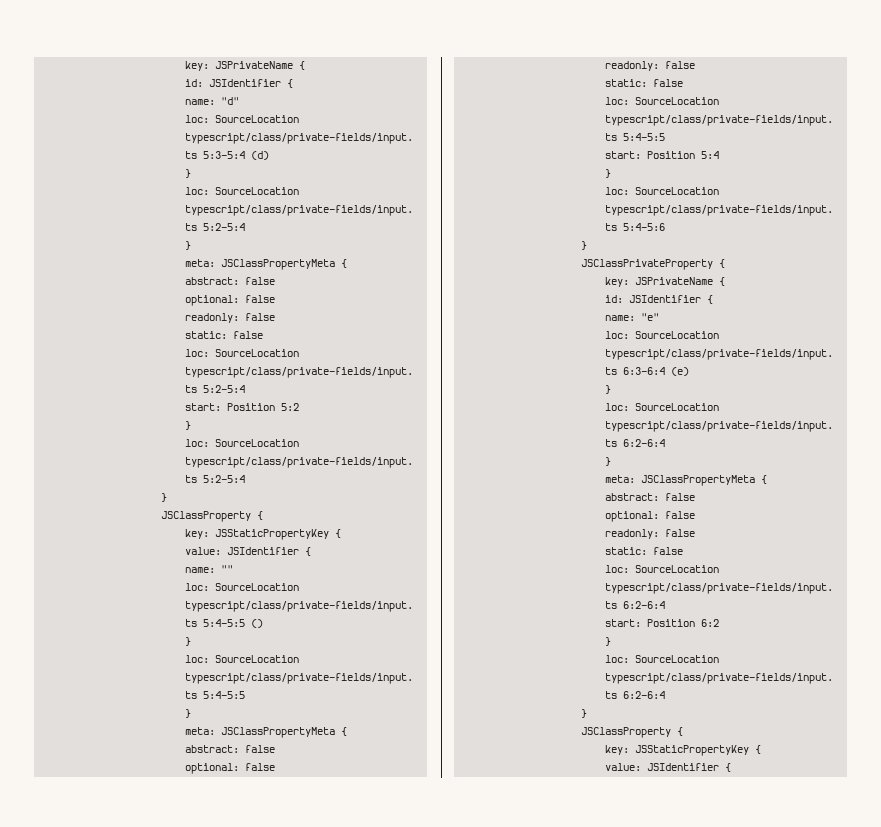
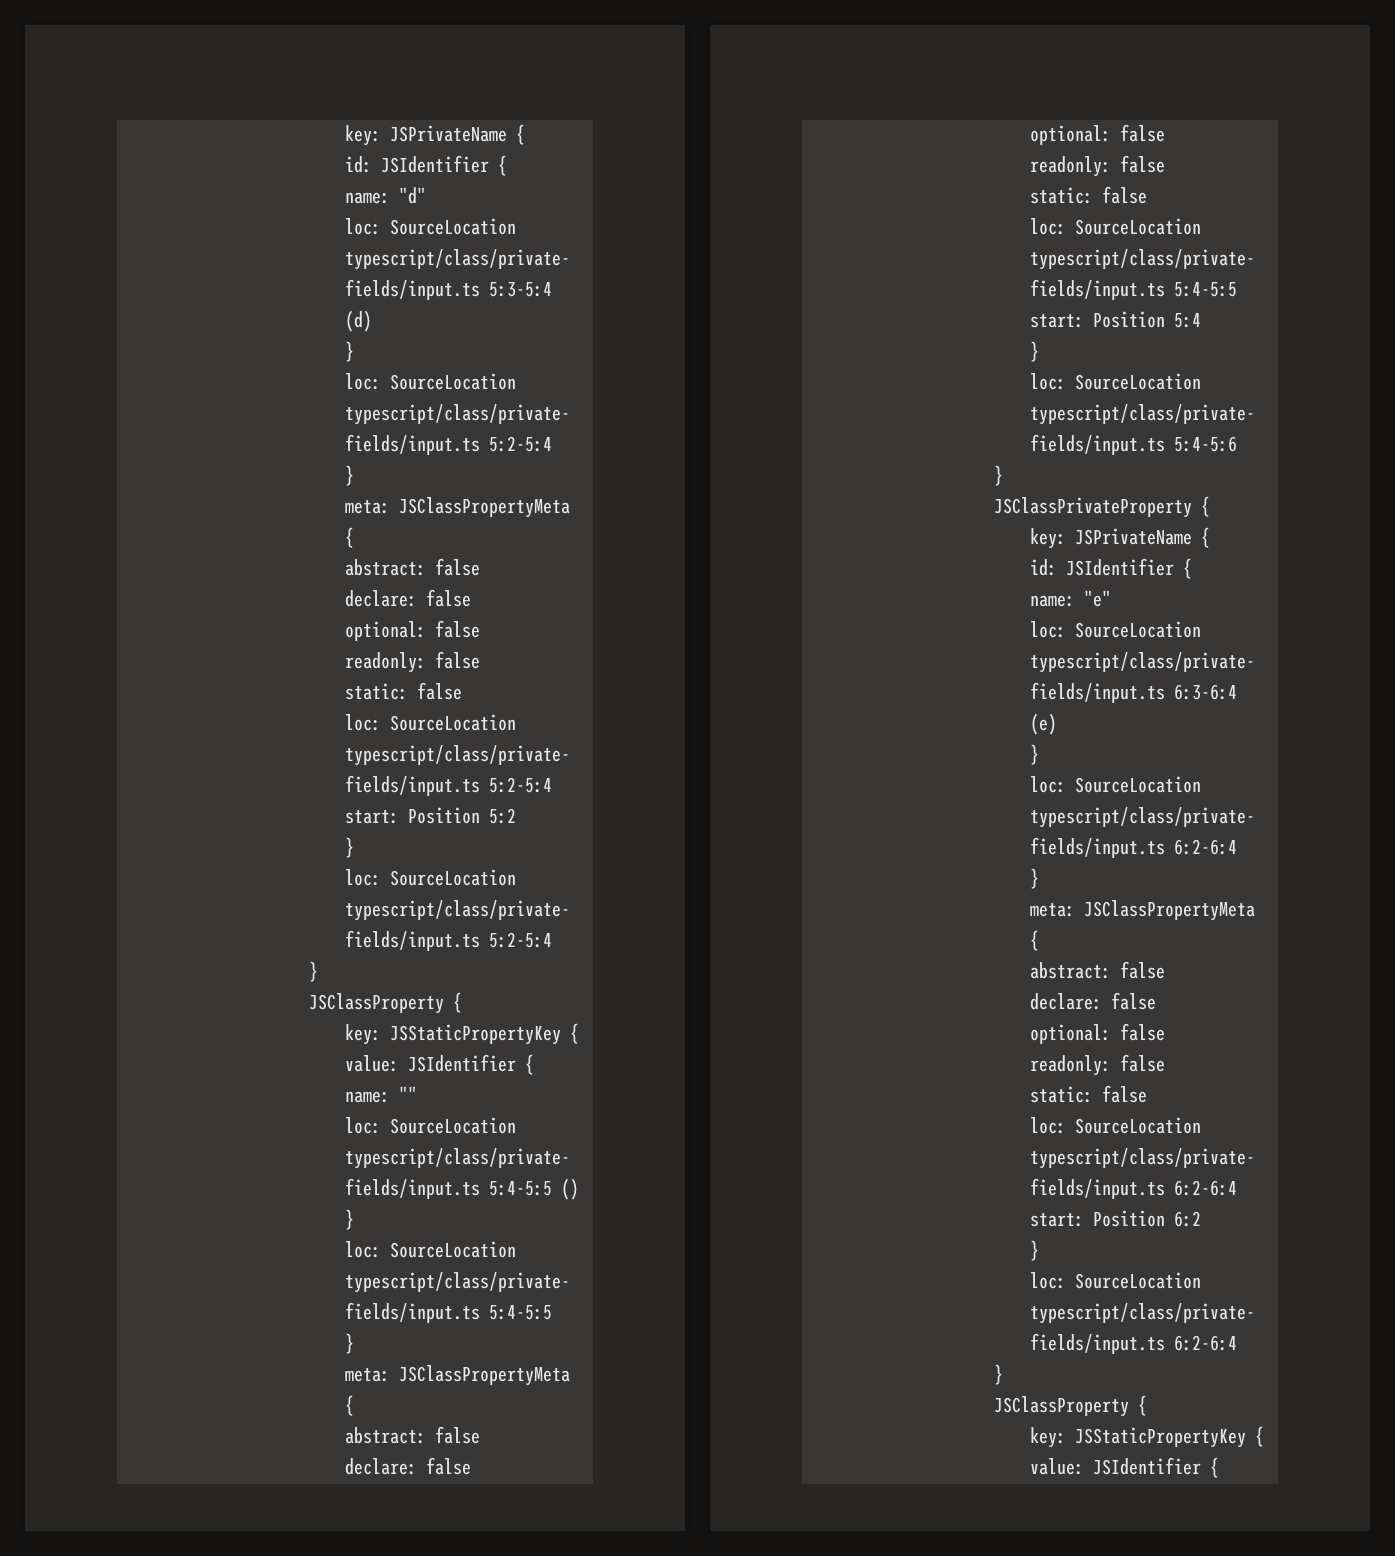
(276, 281) none -> [345,589,472,607] // declare: false
(276, 749) none -> [345,1457,472,1475] // declare: false
(696, 497) none -> [1030,992,1157,1010] // declare: false

